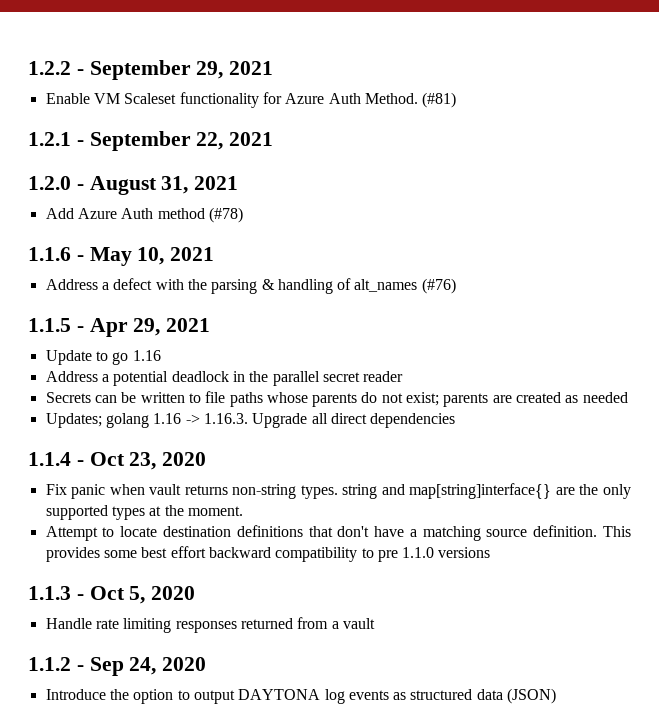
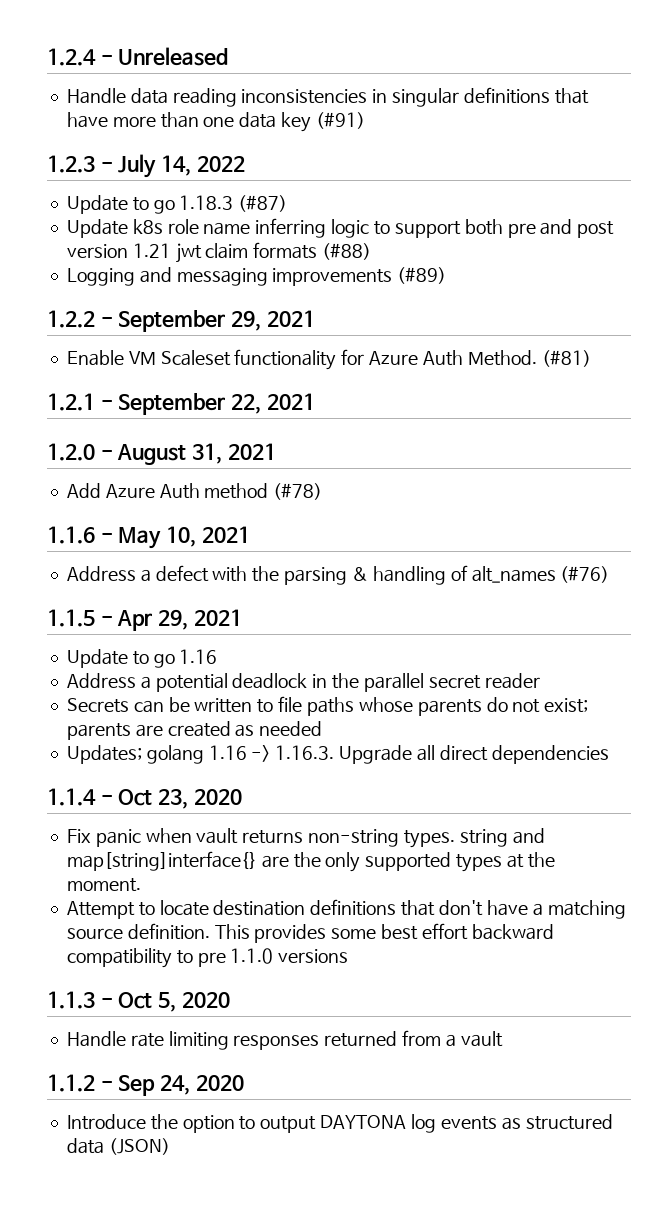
(28, 68) none -> [47,47,229,66] [66,87,589,107] [66,112,365,132] [47,154,245,178] [66,195,288,214] [66,218,615,238] [66,242,372,263] [66,267,447,286] 1.2.4 - Unreleased // Handle data reading inconsistencies in singular definitions that have more than one data key (#91) // 1.2.3 - July 14, 2022 // Update to go 1.18.3 (#87) // Update k8s role name inferring logic to support both pre and post version 1.21 jwt claim formats (#88) // Logging and messaging improvements (#89) //

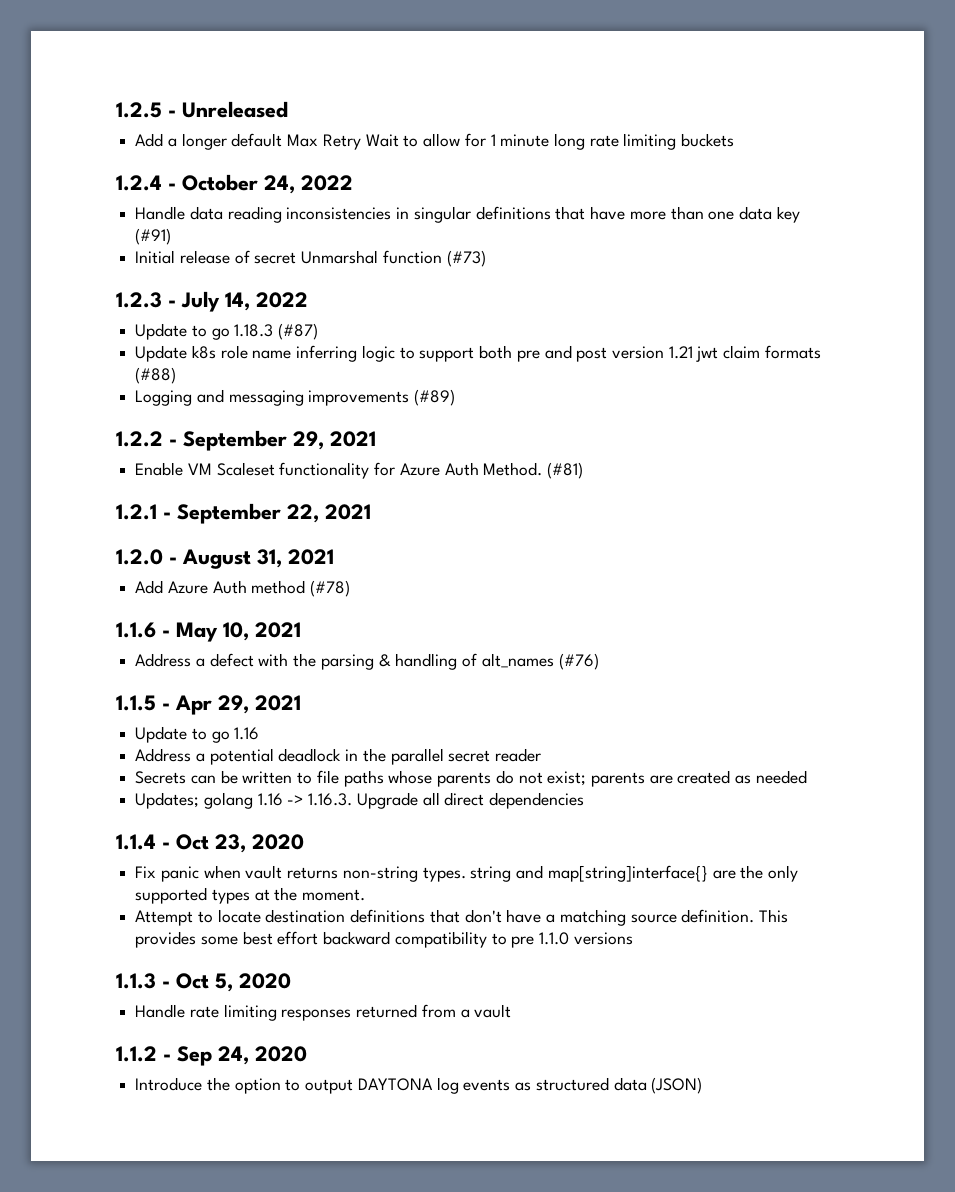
[47,47,229,66] 1.2.4 - Unreleased -> [116,101,288,118] [135,133,735,150] [116,174,353,194] 1.2.5 - Unreleased // Add a longer default Max Retry Wait to allow for 1 minute long rate limiting buckets // 1.2.4 - October 24, 2022
(365, 120) none -> [135,250,486,267] // Initial release of secret Unmarshal function (#73)

